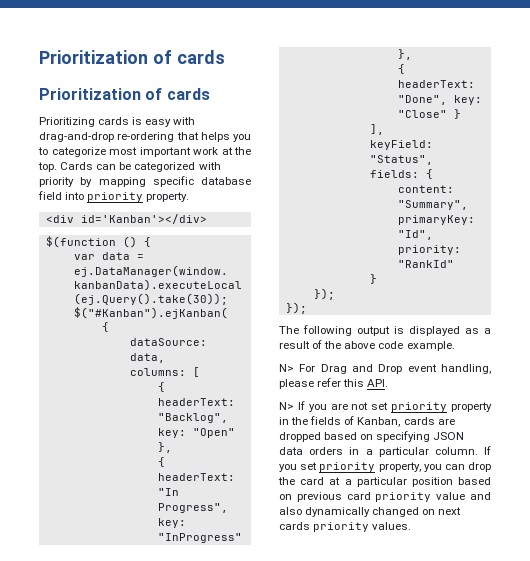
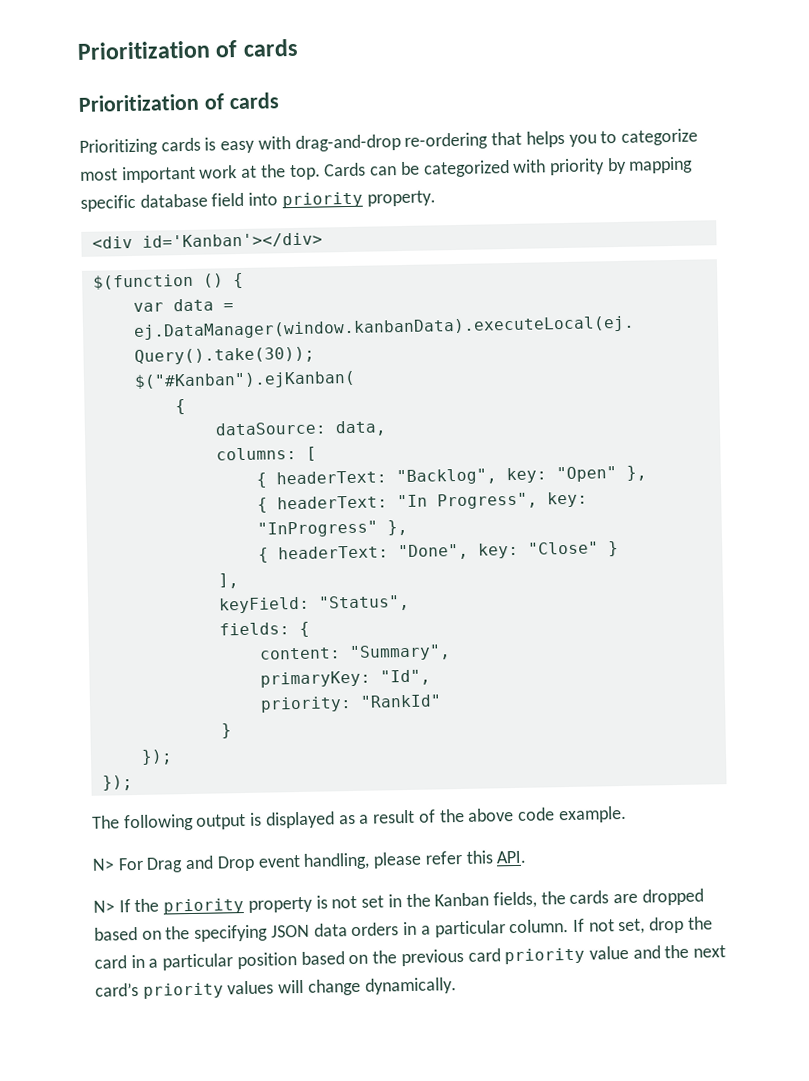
[308,402,492,412] [279,416,401,427] you are not set priority property in the fields of Kanban, -> [134,891,566,915] the priority property is not set in the Kanban fields, the
(374, 437) none -> [165,926,191,940] the
[279,462,465,472] you set priority property, you can -> [588,918,646,935] not set,
[329,477,341,485] at -> [130,954,145,969] in
(292, 497) none -> [372,950,398,964] the
[279,507,462,517] [279,522,412,532] also dynamically changed on next cards priority values. -> [664,944,727,959] [95,977,457,999] the next card’s priority values will change dynamically.

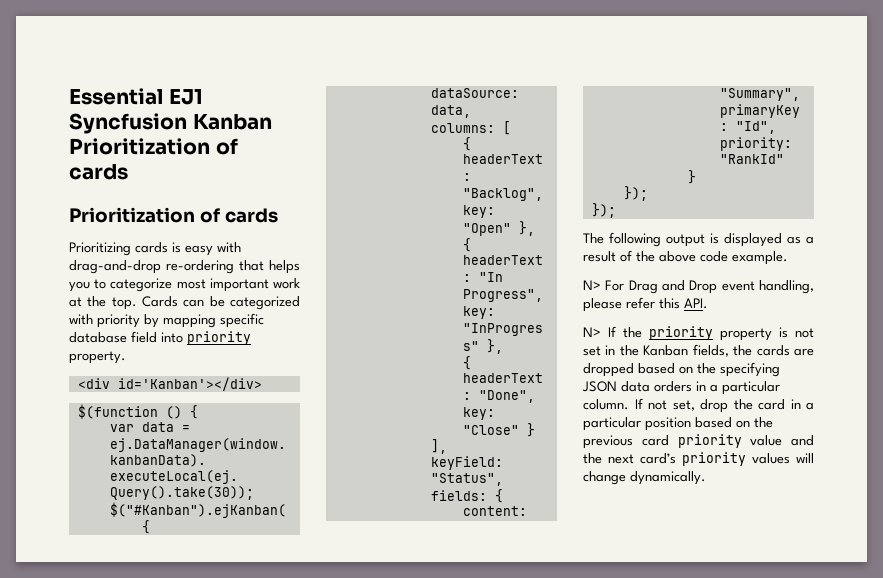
(77, 50) none -> [69,88,203,105] [69,113,272,134] Essential EJ1 Syncfusion Kanban

